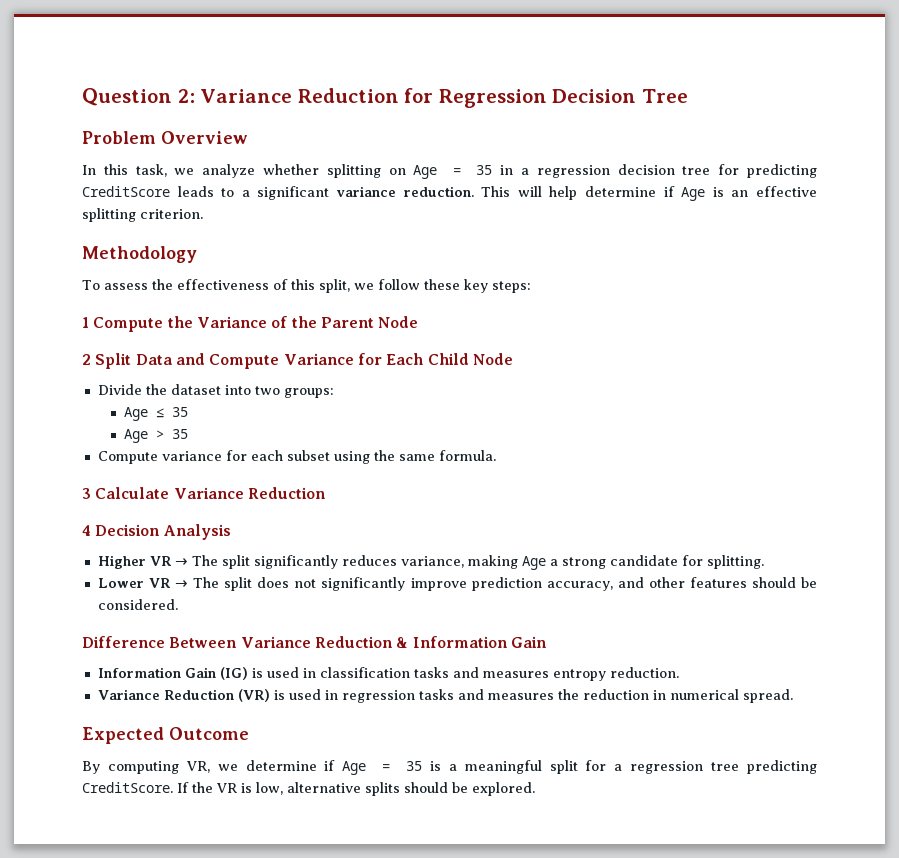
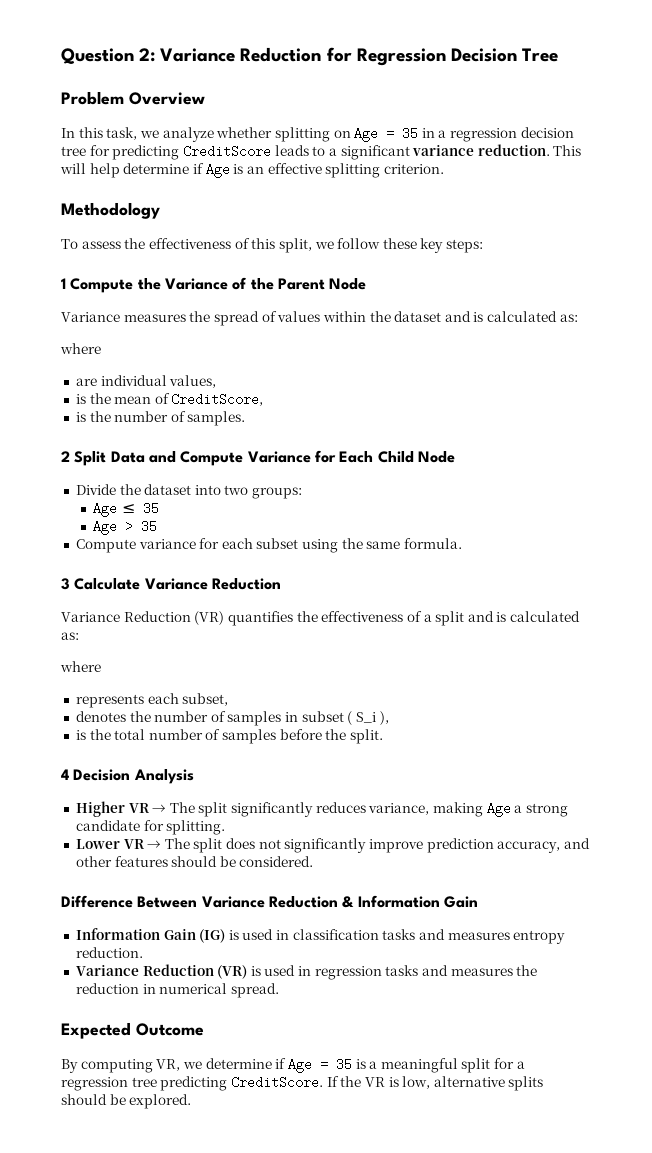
(419, 322) none -> [61,311,578,326] [60,343,101,354] [75,375,217,388] [75,393,264,406] [75,411,246,426] // Variance measures the spread of values within the dataset and is calculated as: // where // are individual values, // is the mean of CreditScore, // is the number of samples.
(326, 493) none -> [61,611,581,626] [61,632,79,640] [60,661,101,672] [75,693,229,708] [75,711,389,726] [75,729,384,744] // Variance Reduction (VR) quantifies the effectiveness of a split and is calculated as: // where // represents each subset, // denotes the number of samples in subset ( S_i ), // is the total number of samples before the split.

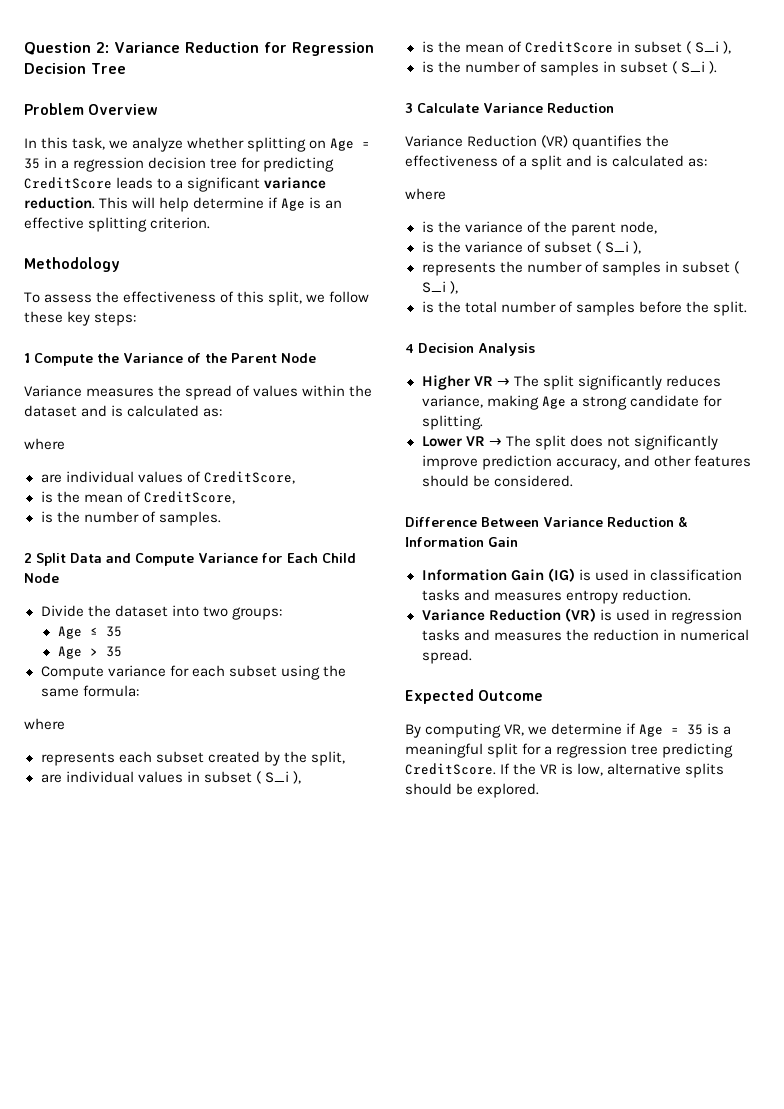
[169,375,217,388] values, -> [137,471,295,484] values of CreditScore,
[404,538,463,549] formula. -> [82,685,139,697] [24,718,65,730] [40,751,345,766] [40,771,301,784] [421,41,731,54] [421,61,717,76] formula: // where // represents each subset created by the split, // are individual values in subset ( S_i ), // is the mean of CreditScore in subset ( S_i ), // is the number of samples in subset ( S_i ).
[75,693,229,708] [75,711,126,722] represents each subset, // denotes -> [421,221,657,236] [421,241,641,254] [421,262,496,276] is the variance of the parent node, // is the variance of subset ( S_i ), // represents

